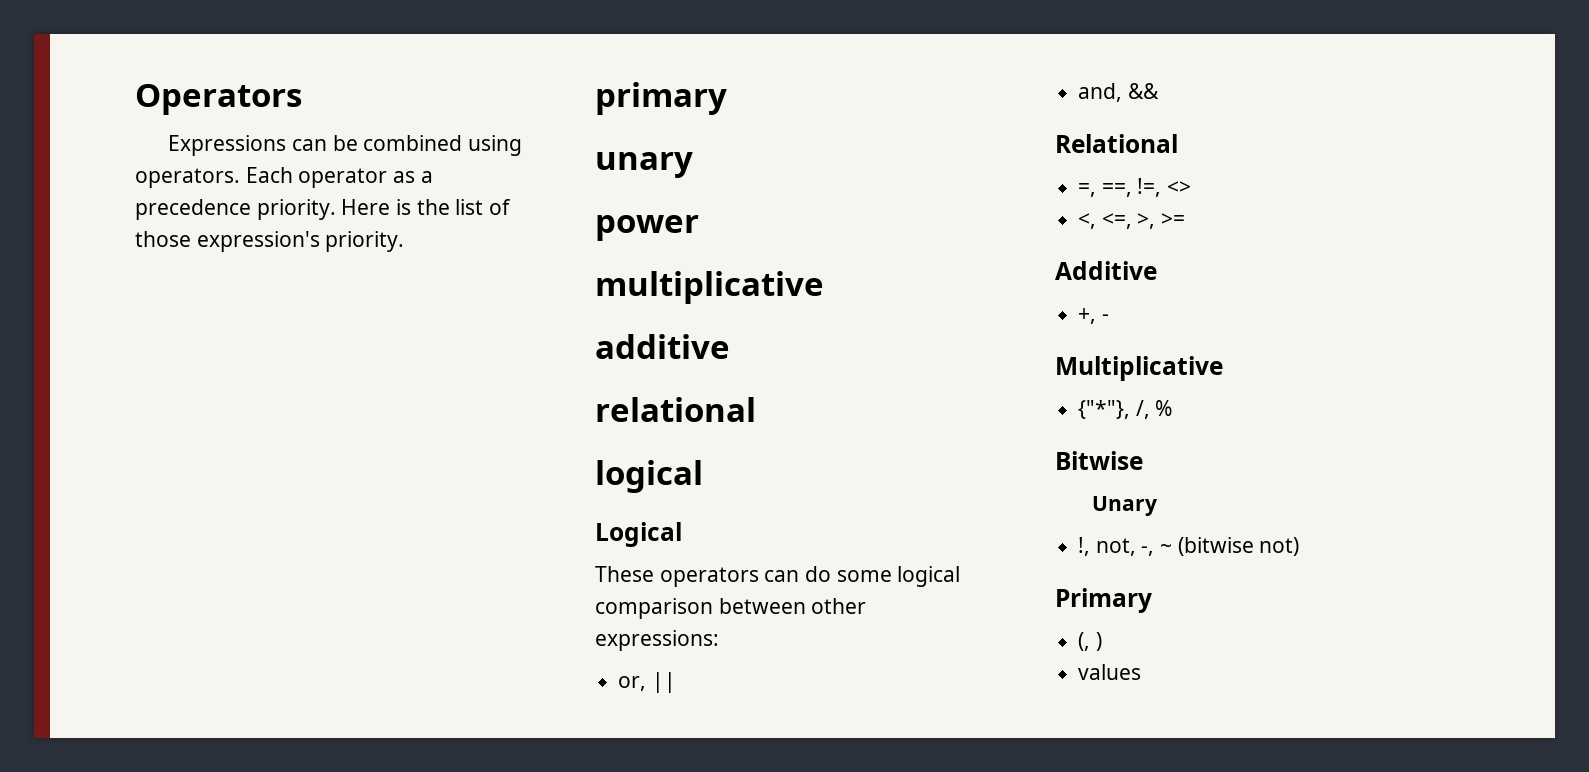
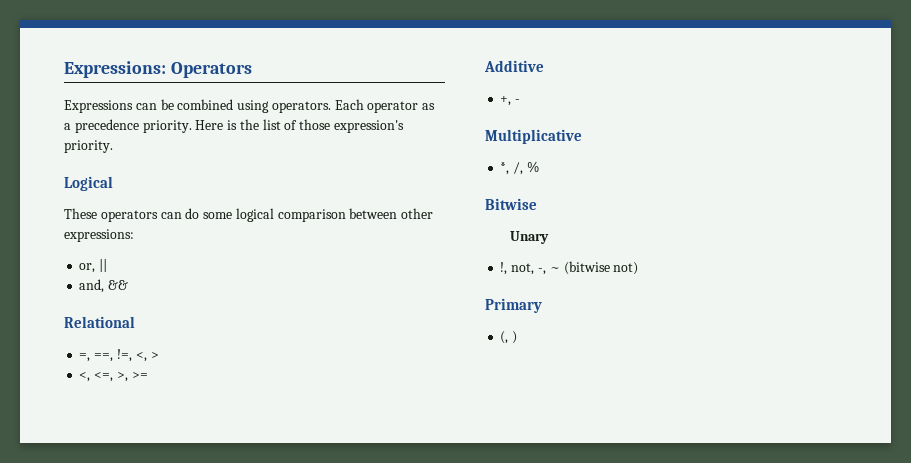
(135, 99) none -> [64,61,166,78] Expressions:
[595,82,727,115] [595,152,693,178] [595,215,699,241] [595,271,824,304] [595,334,730,359] [595,397,756,422] [595,460,703,493] // primary // unary // power // multiplicative // additive // relational // logical -> (113, 146) none
[1167,181,1192,194] <> -> [135,352,159,362] <, >
[1078,400,1131,419] {"*"}, -> [500,162,510,175] *,
[1078,664,1142,680] // values -> (518, 337) none

